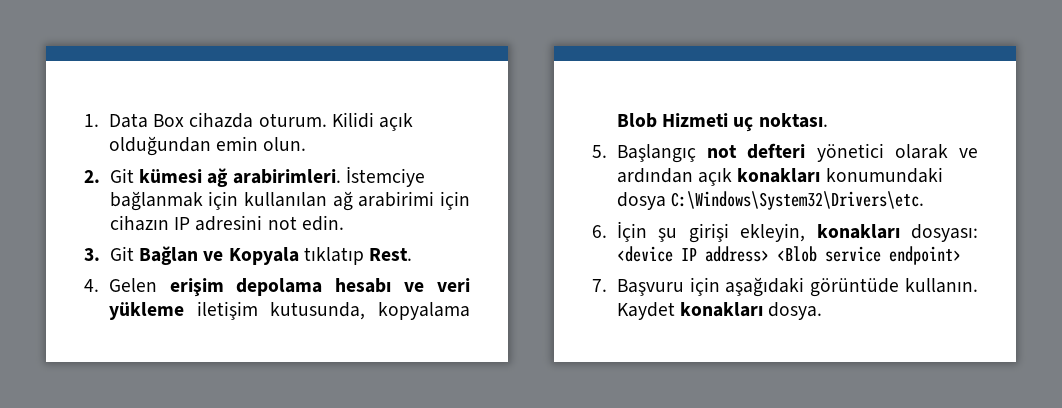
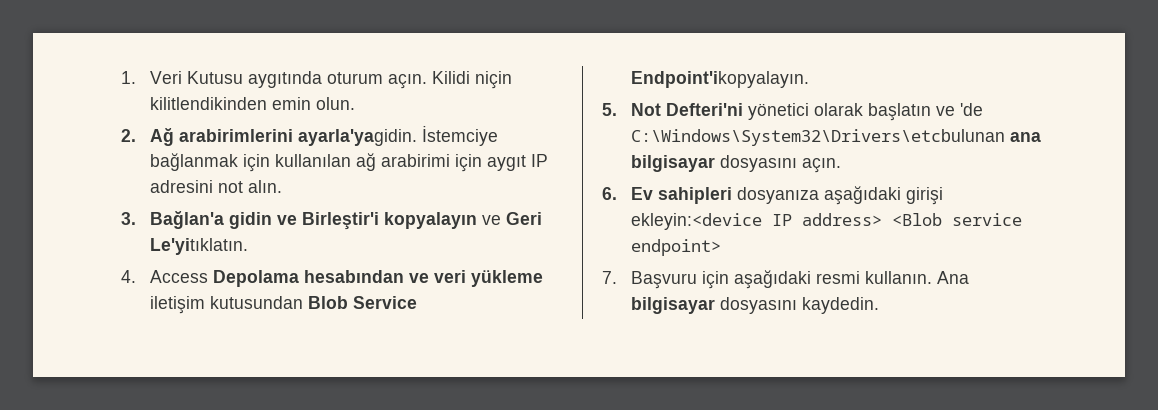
[108,112,414,131] [108,136,211,156] Data Box cihazda oturum. Kilidi açık olduğundan -> [149,71,512,89] [149,97,267,110] Veri Kutusu aygıtında oturum açın. Kilidi niçin kilitlendikinden
[109,168,341,187] Git kümesi ağ arabirimleri. -> [149,128,417,146] Ağ arabirimlerini ayarla'yagidin.
[109,215,169,231] cihazın -> [486,155,526,171] aygıt
[301,215,344,231] edin. -> [247,180,282,193] alın.
[109,246,413,265] [84,278,471,297] [108,301,470,320] [616,113,828,132] [592,143,978,163] [616,167,943,186] [616,191,925,210] [592,221,978,243] [616,246,673,262] Git Bağlan ve Kopyala tıklatıp Rest. // 4. Gelen erişim depolama hesabı ve veri yükleme iletişim kutusunda, kopyalama Blob Hizmeti uç noktası. // 5. Başlangıç not defteri yönetici olarak ve ardından açık konakları konumundaki dosya C:\Windows\System32\Drivers\etc. // 6. İçin şu girişi ekleyin, konakları dosyası: <device -> [149,211,542,230] [149,238,248,255] [121,270,543,287] [149,296,417,314] [630,71,809,88] [602,103,983,121] [630,129,1041,146] [630,155,841,173] [602,186,943,205] [630,213,762,230] Bağlan'a gidin ve Birleştir'i kopyalayın ve Geri Le'yitıklatın. // 4. Access Depolama hesabından ve veri yükleme iletişim kutusundan Blob Service Endpoint'ikopyalayın. // 5. Not Defteri'ni yönetici olarak başlatın ve 'de C:\Windows\System32\Drivers\etcbulunan ana bilgisayar dosyasını açın. // 6. Ev sahipleri dosyanıza aşağıdaki girişi ekleyin:<device
[810,278,978,297] [616,302,823,320] görüntüde kullanın. Kaydet konakları dosya. -> [815,271,969,284] [630,297,879,314] resmi kullanın. Ana bilgisayar dosyasını kaydedin.

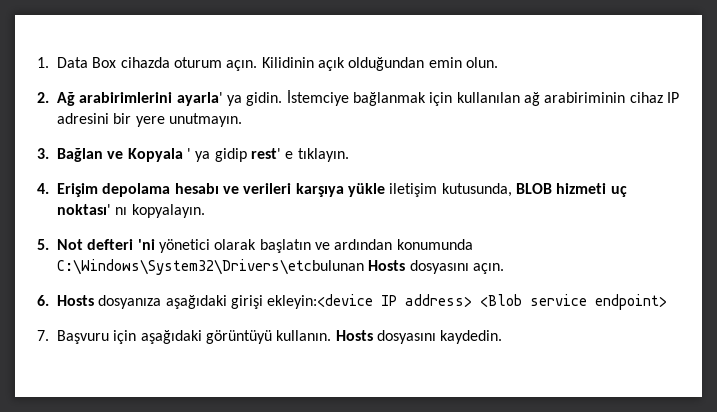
[149,71,512,89] [149,97,267,110] Veri Kutusu aygıtında oturum açın. Kilidi niçin kilitlendikinden -> [57,57,425,71] Data Box cihazda oturum açın. Kilidinin açık olduğundan
[297,129,417,146] ayarla'yagidin. -> [176,92,283,106] ayarla' ya gidin.
[380,154,548,172] [149,180,282,193] [121,211,542,230] [149,238,248,255] [121,270,543,287] [149,296,417,314] [630,71,809,88] arabirimi için aygıt IP adresini not alın. // 3. Bağlan'a gidin ve Birleştir'i kopyalayın ve Geri Le'yitıklatın. // 4. Access Depolama hesabından ve veri yükleme iletişim kutusundan Blob Service Endpoint'ikopyalayın. -> [544,92,679,103] [57,113,242,127] [37,148,349,162] [37,183,627,197] [57,204,205,218] arabiriminin cihaz IP adresini bir yere unutmayın. // 3. Bağlan ve Kopyala ' ya gidip rest' e tıklayın. // 4. Erişim depolama hesabı ve verileri karşıya yükle iletişim kutusunda, BLOB hizmeti uç noktası' nı kopyalayın.
[665,103,743,116] Defteri'ni -> [87,239,155,250] defteri 'ni
[959,103,983,116] [630,129,1041,146] [630,155,715,172] 'de C:\Windows\System32\Drivers\etcbulunan ana bilgisayar -> [334,239,473,250] [57,259,406,275] ardından konumunda C:\Windows\System32\Drivers\etcbulunan Hosts
[630,187,732,204] Ev sahipleri -> [57,295,94,306] Hosts
[815,271,969,284] [630,297,715,314] resmi kullanın. Ana bilgisayar -> [205,330,373,344] görüntüyü kullanın. Hosts

